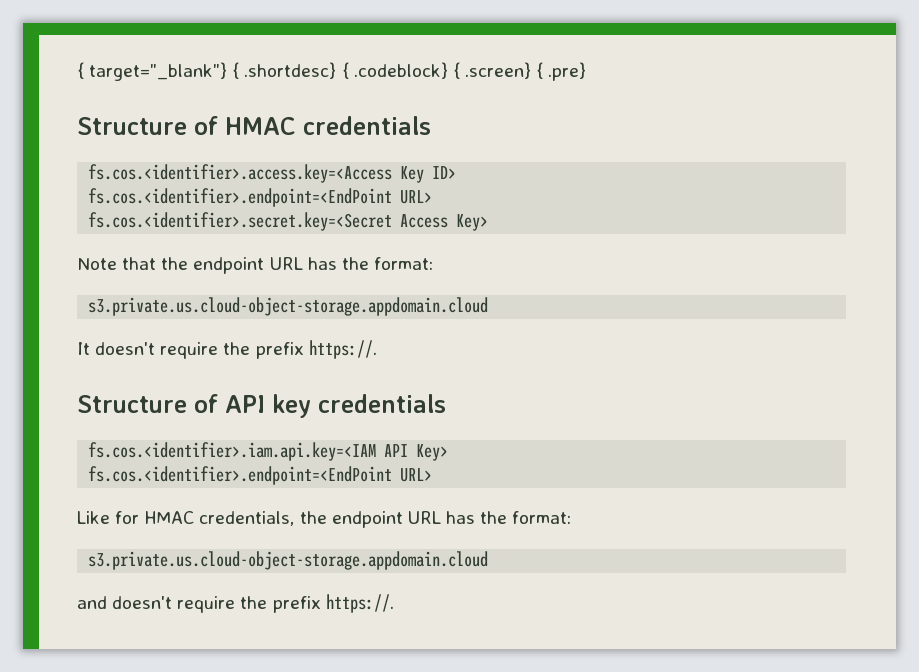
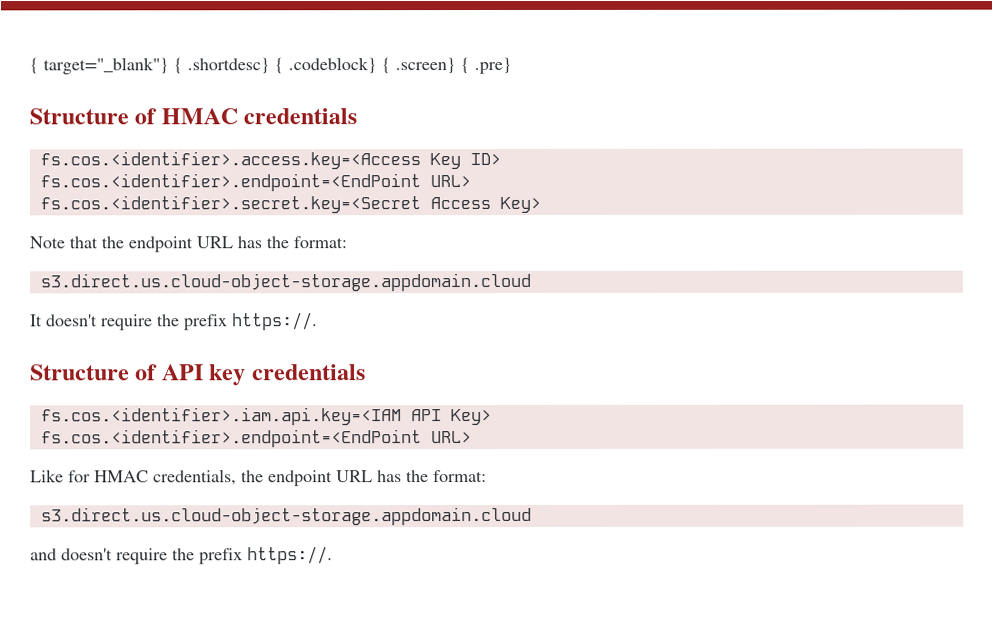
[88,297,489,316] s3.private.us.cloud-object-storage.appdomain.cloud -> [39,272,531,292] s3.direct.us.cloud-object-storage.appdomain.cloud
[88,551,489,570] s3.private.us.cloud-object-storage.appdomain.cloud -> [40,506,532,526] s3.direct.us.cloud-object-storage.appdomain.cloud

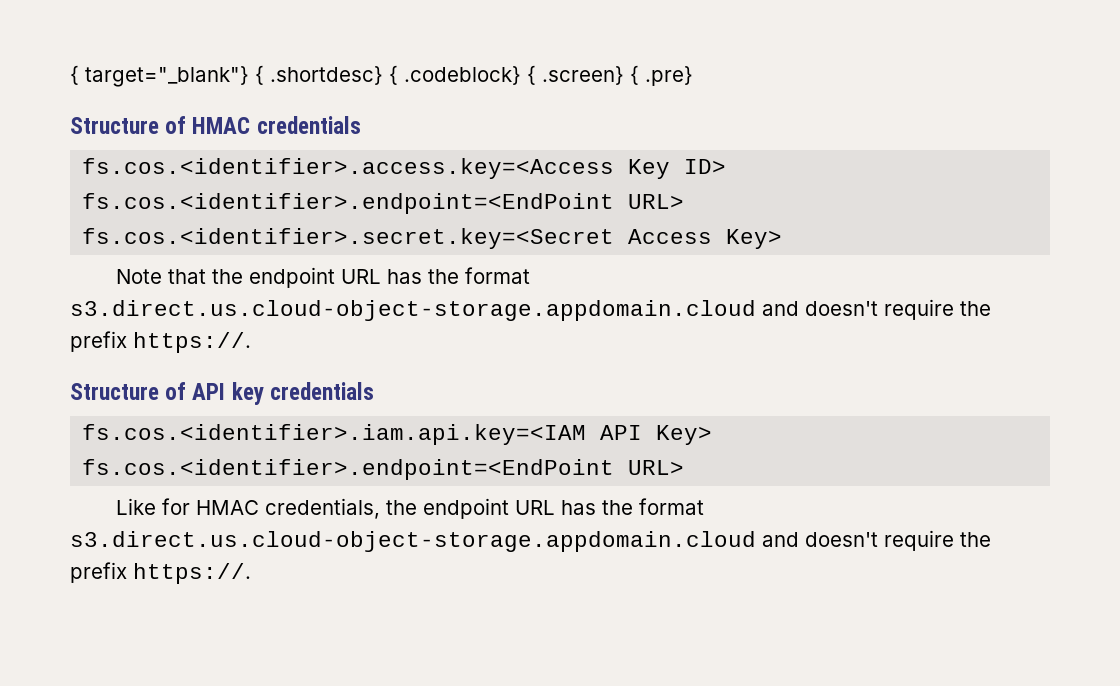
[293,236,347,249] [39,272,531,292] [30,314,43,327] format: // s3.direct.us.cloud-object-storage.appdomain.cloud // It -> [465,267,531,284] [70,300,799,321] format s3.direct.us.cloud-object-storage.appdomain.cloud and
[433,470,487,483] [40,506,532,526] format: // s3.direct.us.cloud-object-storage.appdomain.cloud // -> [639,498,705,515] [70,531,756,552] format s3.direct.us.cloud-object-storage.appdomain.cloud

